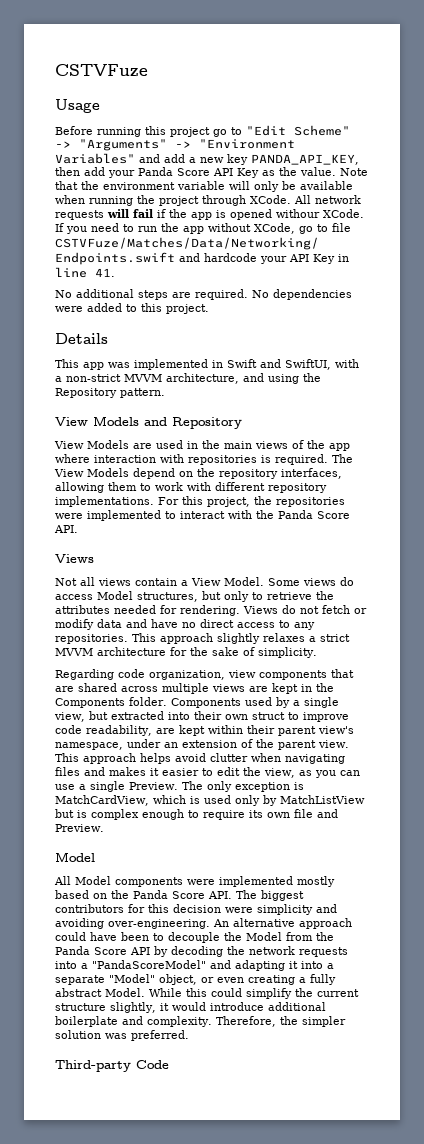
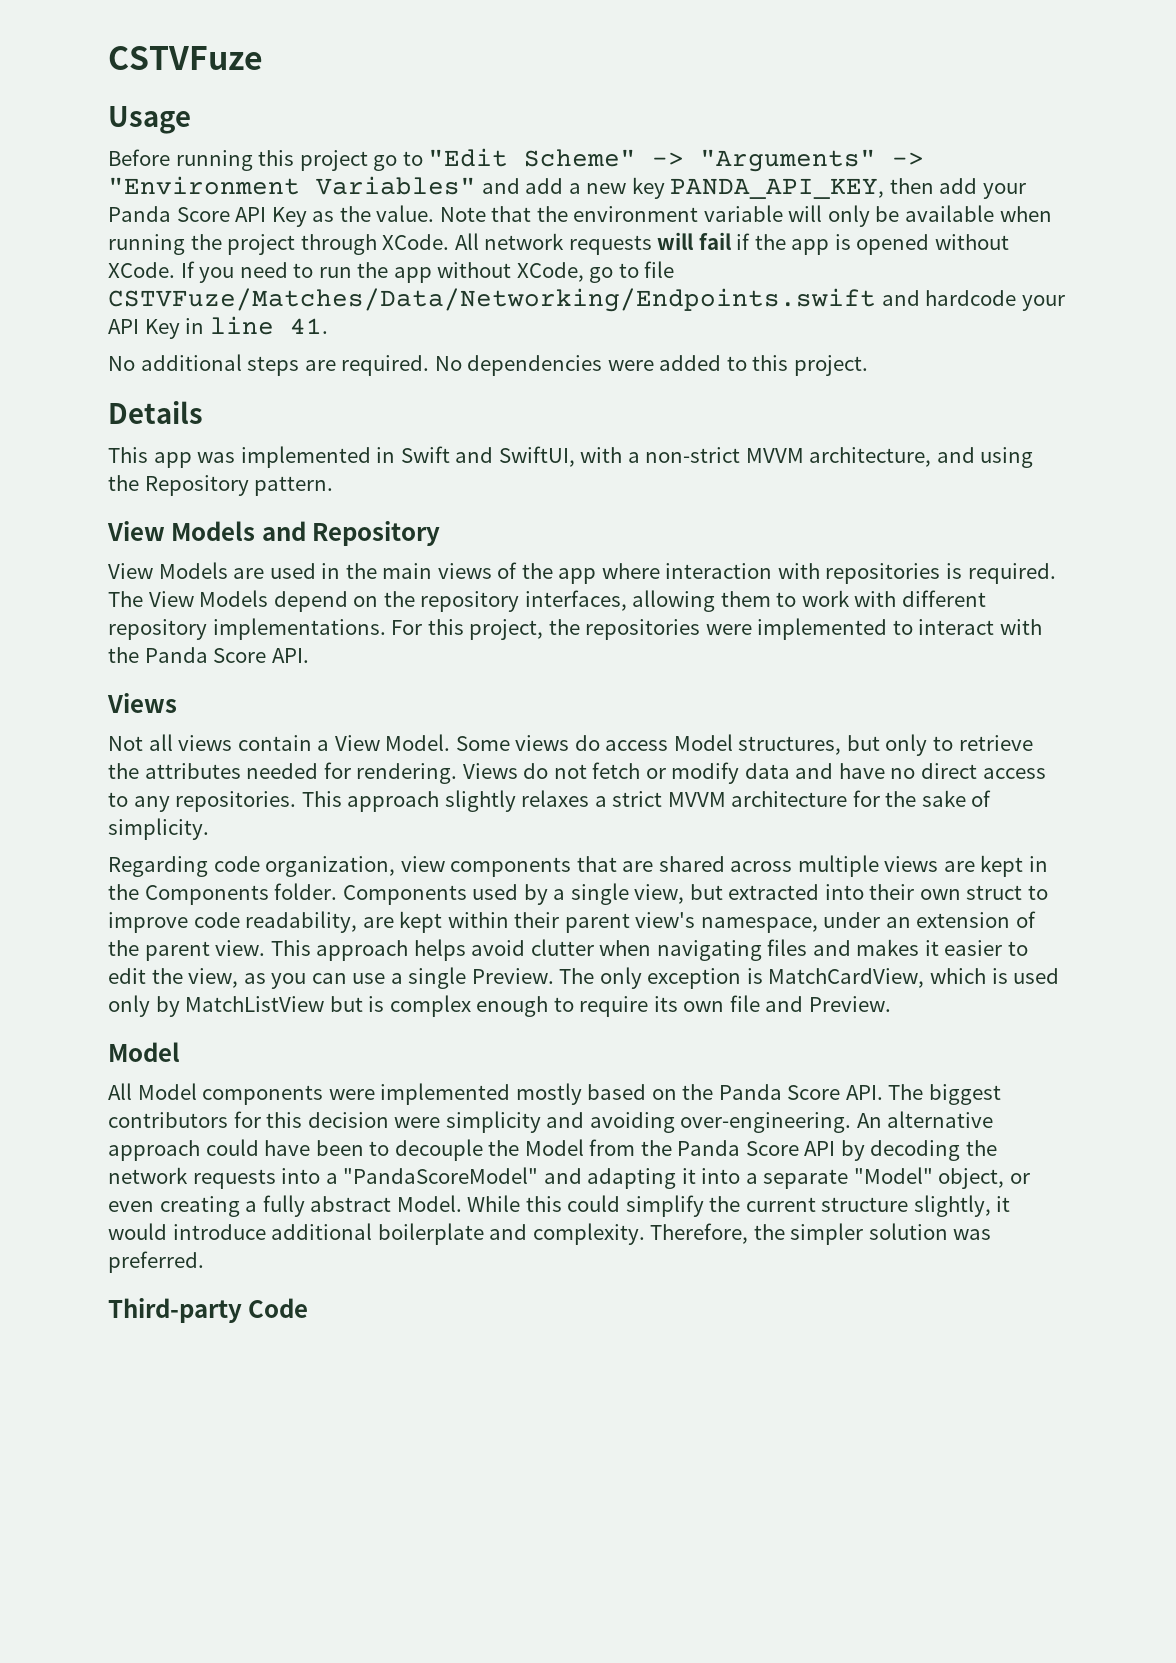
[276,209,320,218] withour -> [935,234,1010,250] without

